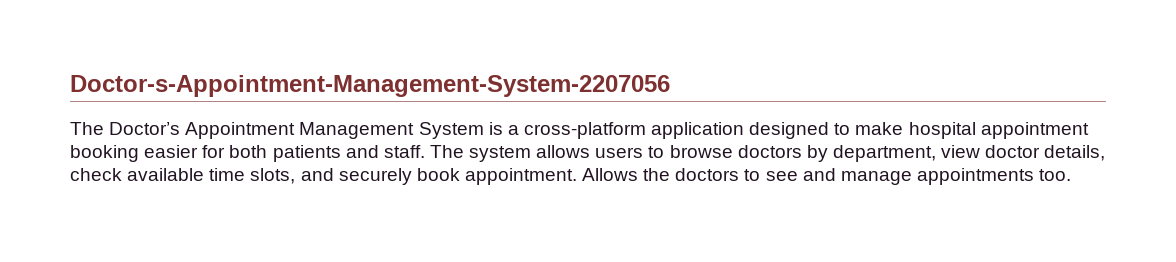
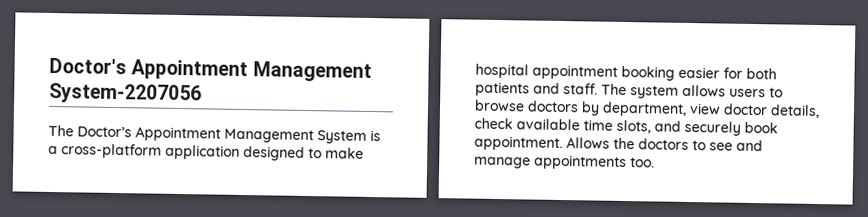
[70,75,670,97] Doctor-s-Appointment-Management-System-2207056 -> [49,57,372,83] [49,82,202,105] Doctor's Appointment Management System-2207056

